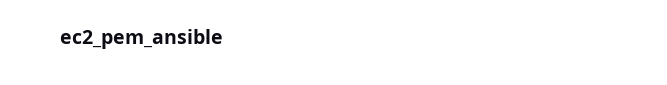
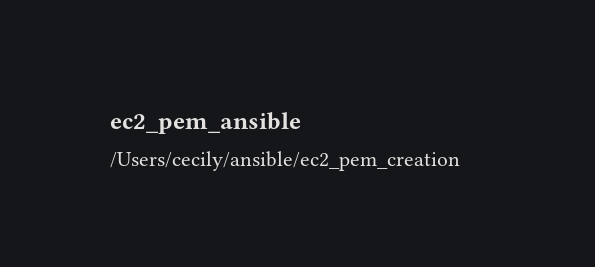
(223, 39) none -> [110,151,460,171] // /Users/cecily/ansible/ec2_pem_creation

